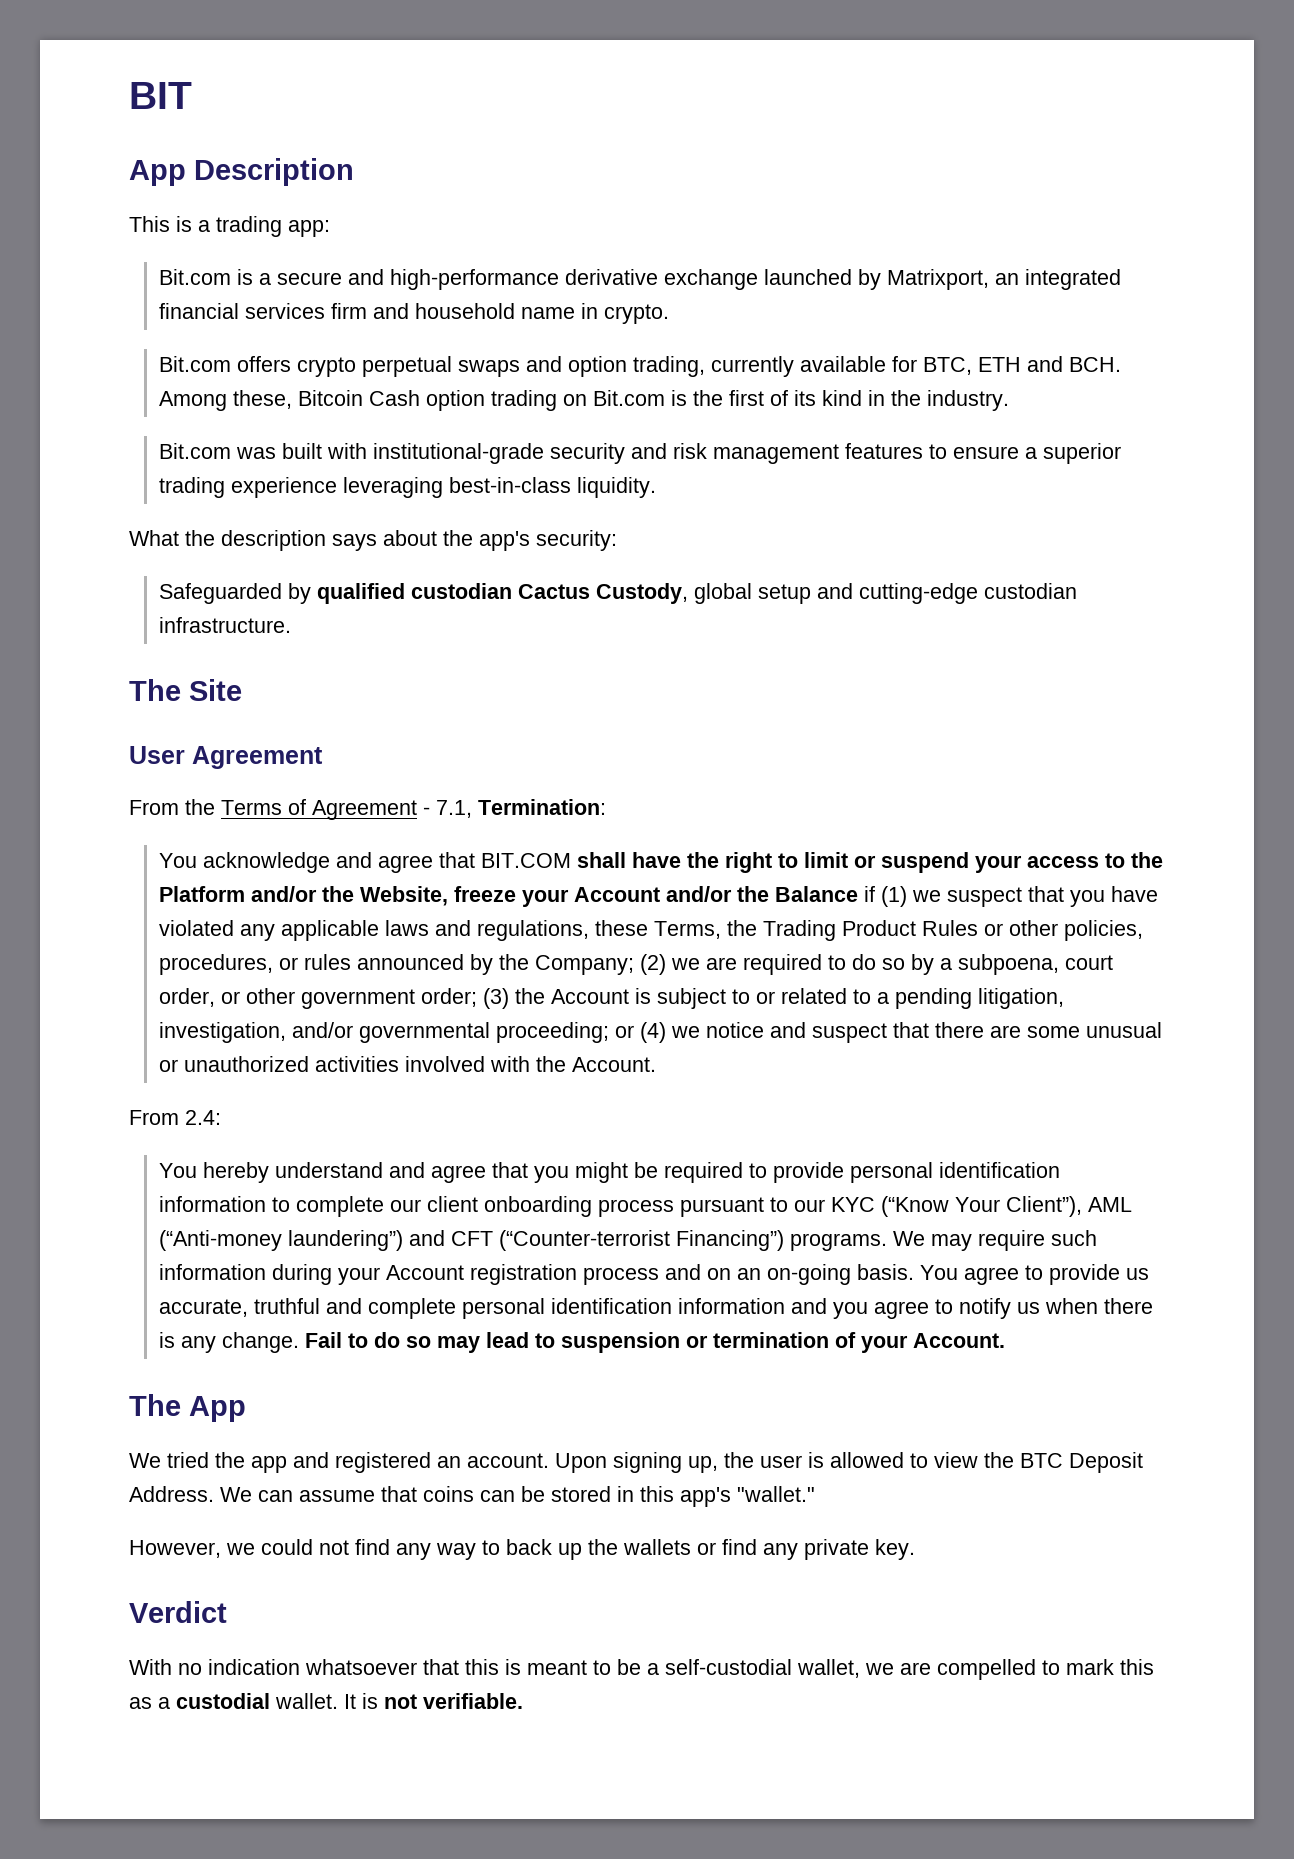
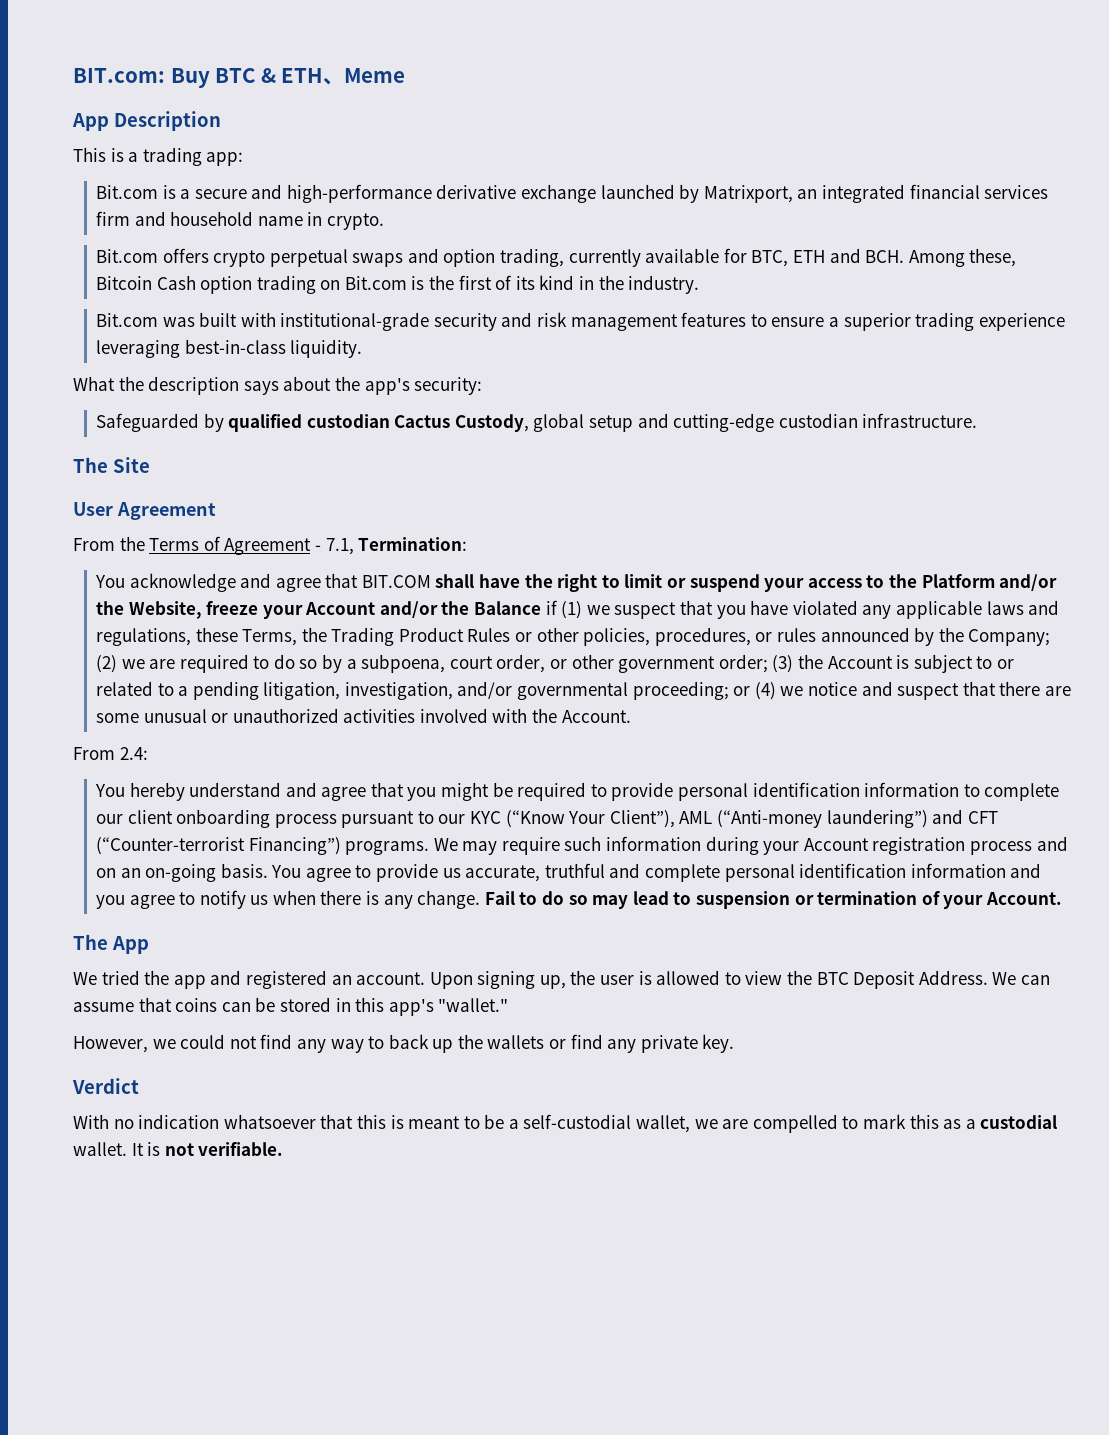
[129,82,192,109] BIT -> [73,68,406,88] BIT.com: Buy BTC & ETH、Meme

